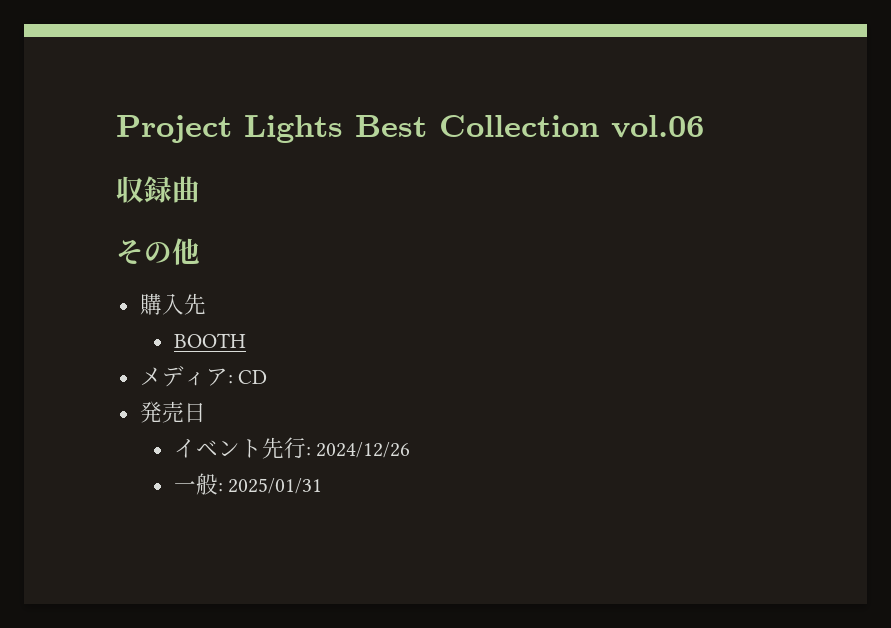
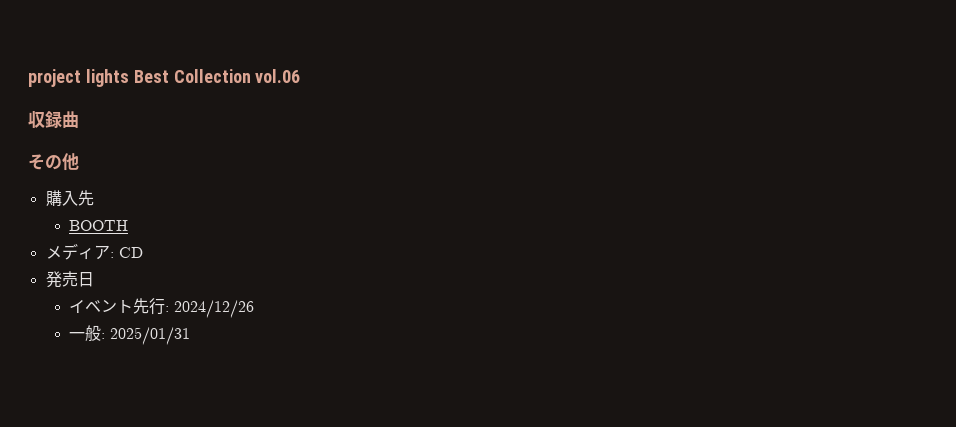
[116,115,343,143] Project Lights -> [28,69,129,87] project lights

